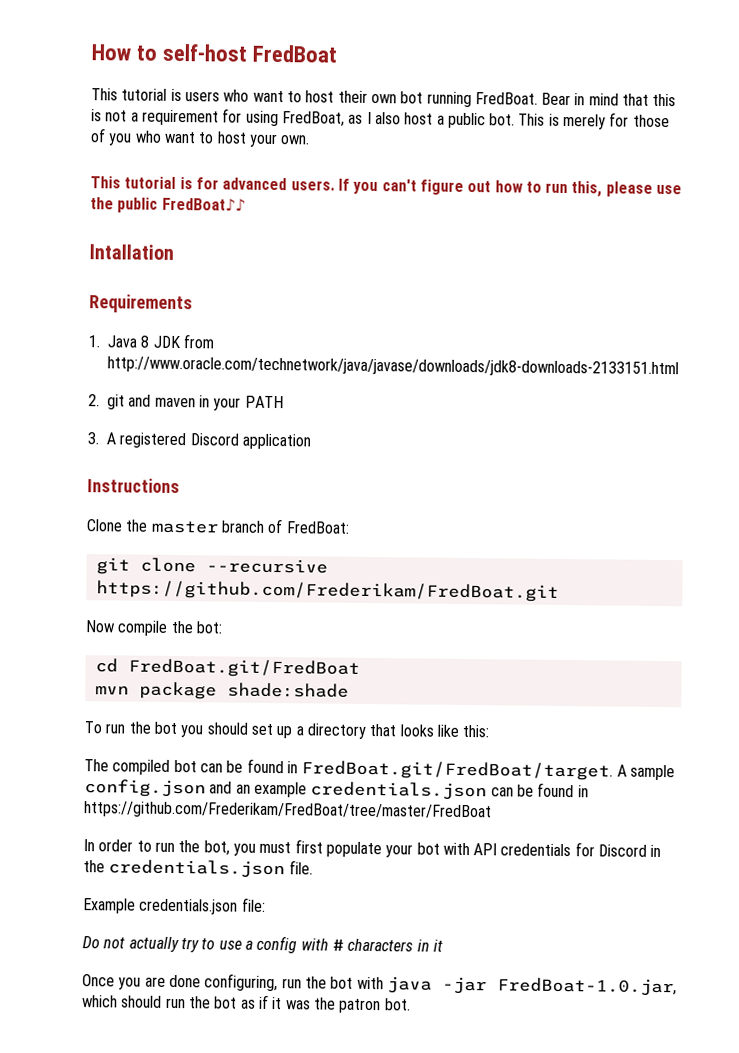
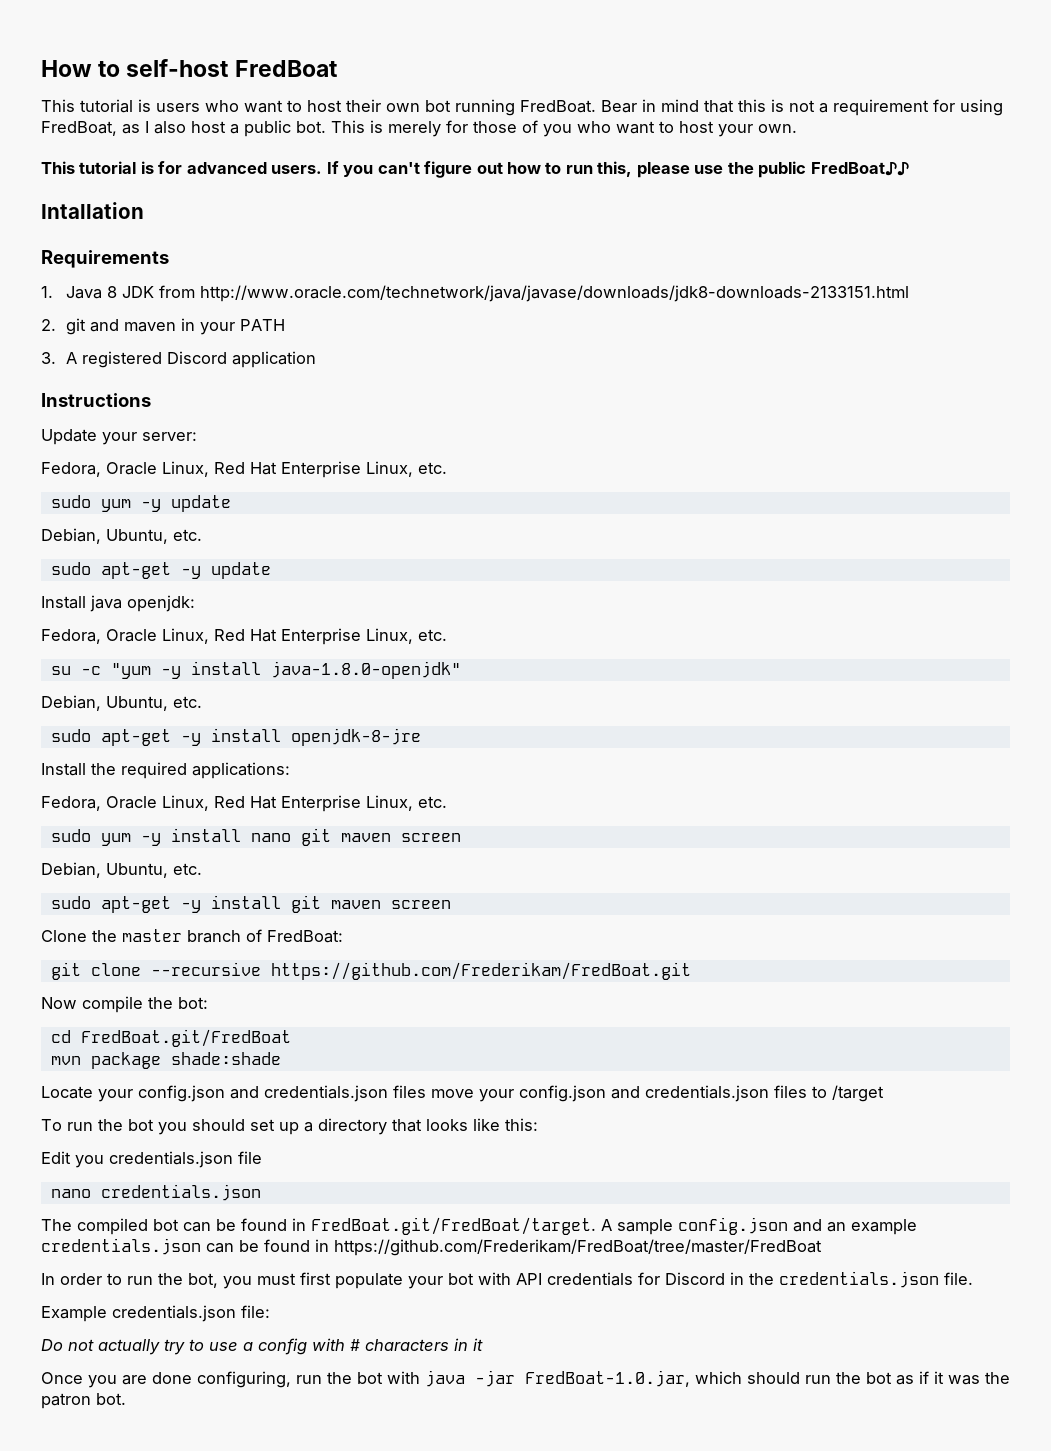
(180, 486) none -> [41,429,197,445] [41,461,447,478] [50,495,231,512] [41,528,202,544] [50,562,271,579] [41,595,195,612] [41,628,447,645] [50,661,461,679] [41,695,202,711] [50,728,421,746] [41,762,290,779] [41,795,447,812] [50,828,461,846] [41,862,202,878] [50,895,451,913] // Update your server: // Fedora, Oracle Linux, Red Hat Enterprise Linux, etc. // sudo yum -y update // Debian, Ubuntu, etc. // sudo apt-get -y update // Install java openjdk: // Fedora, Oracle Linux, Red Hat Enterprise Linux, etc. // su -c "yum -y install java-1.8.0-openjdk" // Debian, Ubuntu, etc. // sudo apt-get -y install openjdk-8-jre // Install the required applications: // Fedora, Oracle Linux, Red Hat Enterprise Linux, etc. // sudo yum -y install nano git maven screen // Debian, Ubuntu, etc. // sudo apt-get -y install git maven screen
(349, 690) none -> [41,1085,884,1102] // Locate your config.json and credentials.json files move your config.json and credentials.json files to /target
(490, 731) none -> [41,1151,262,1168] [50,1184,261,1201] // Edit you credentials.json file // nano credentials.json

